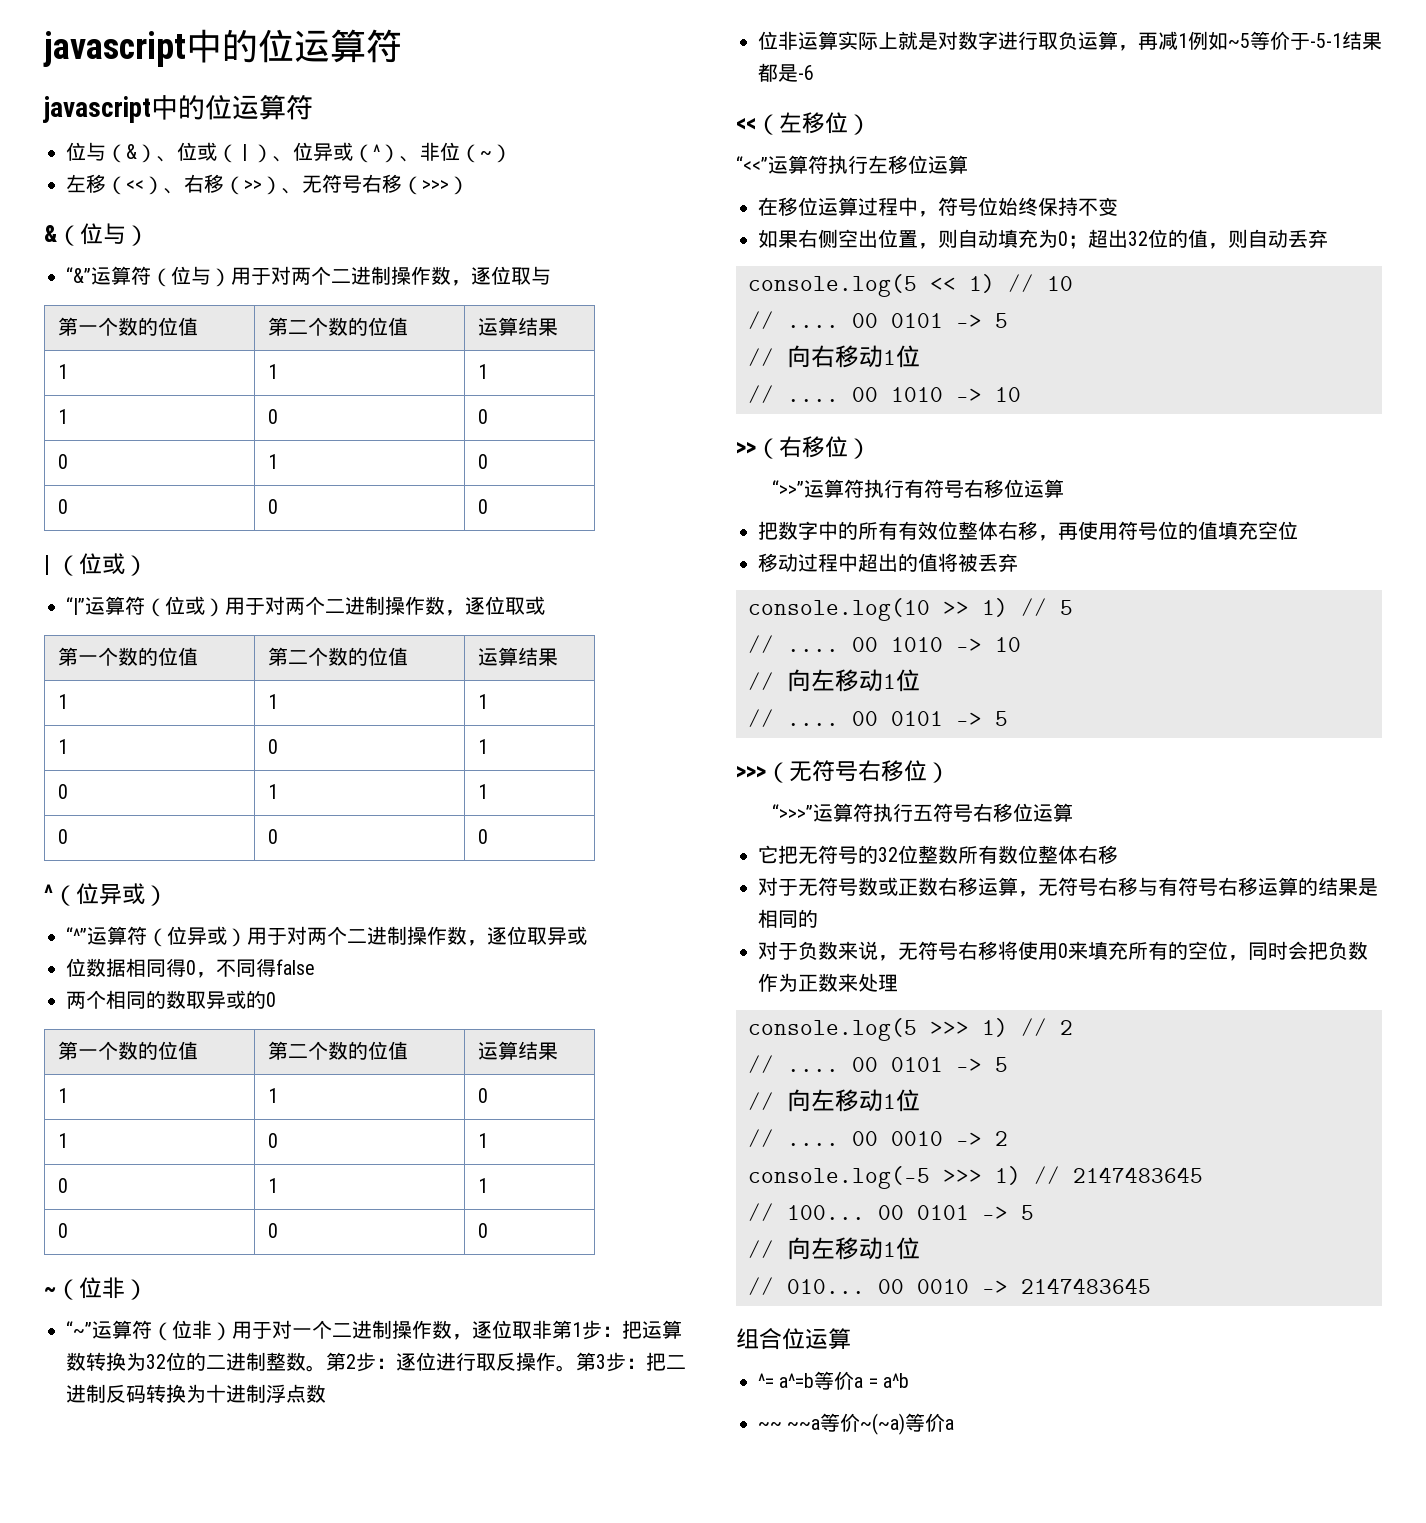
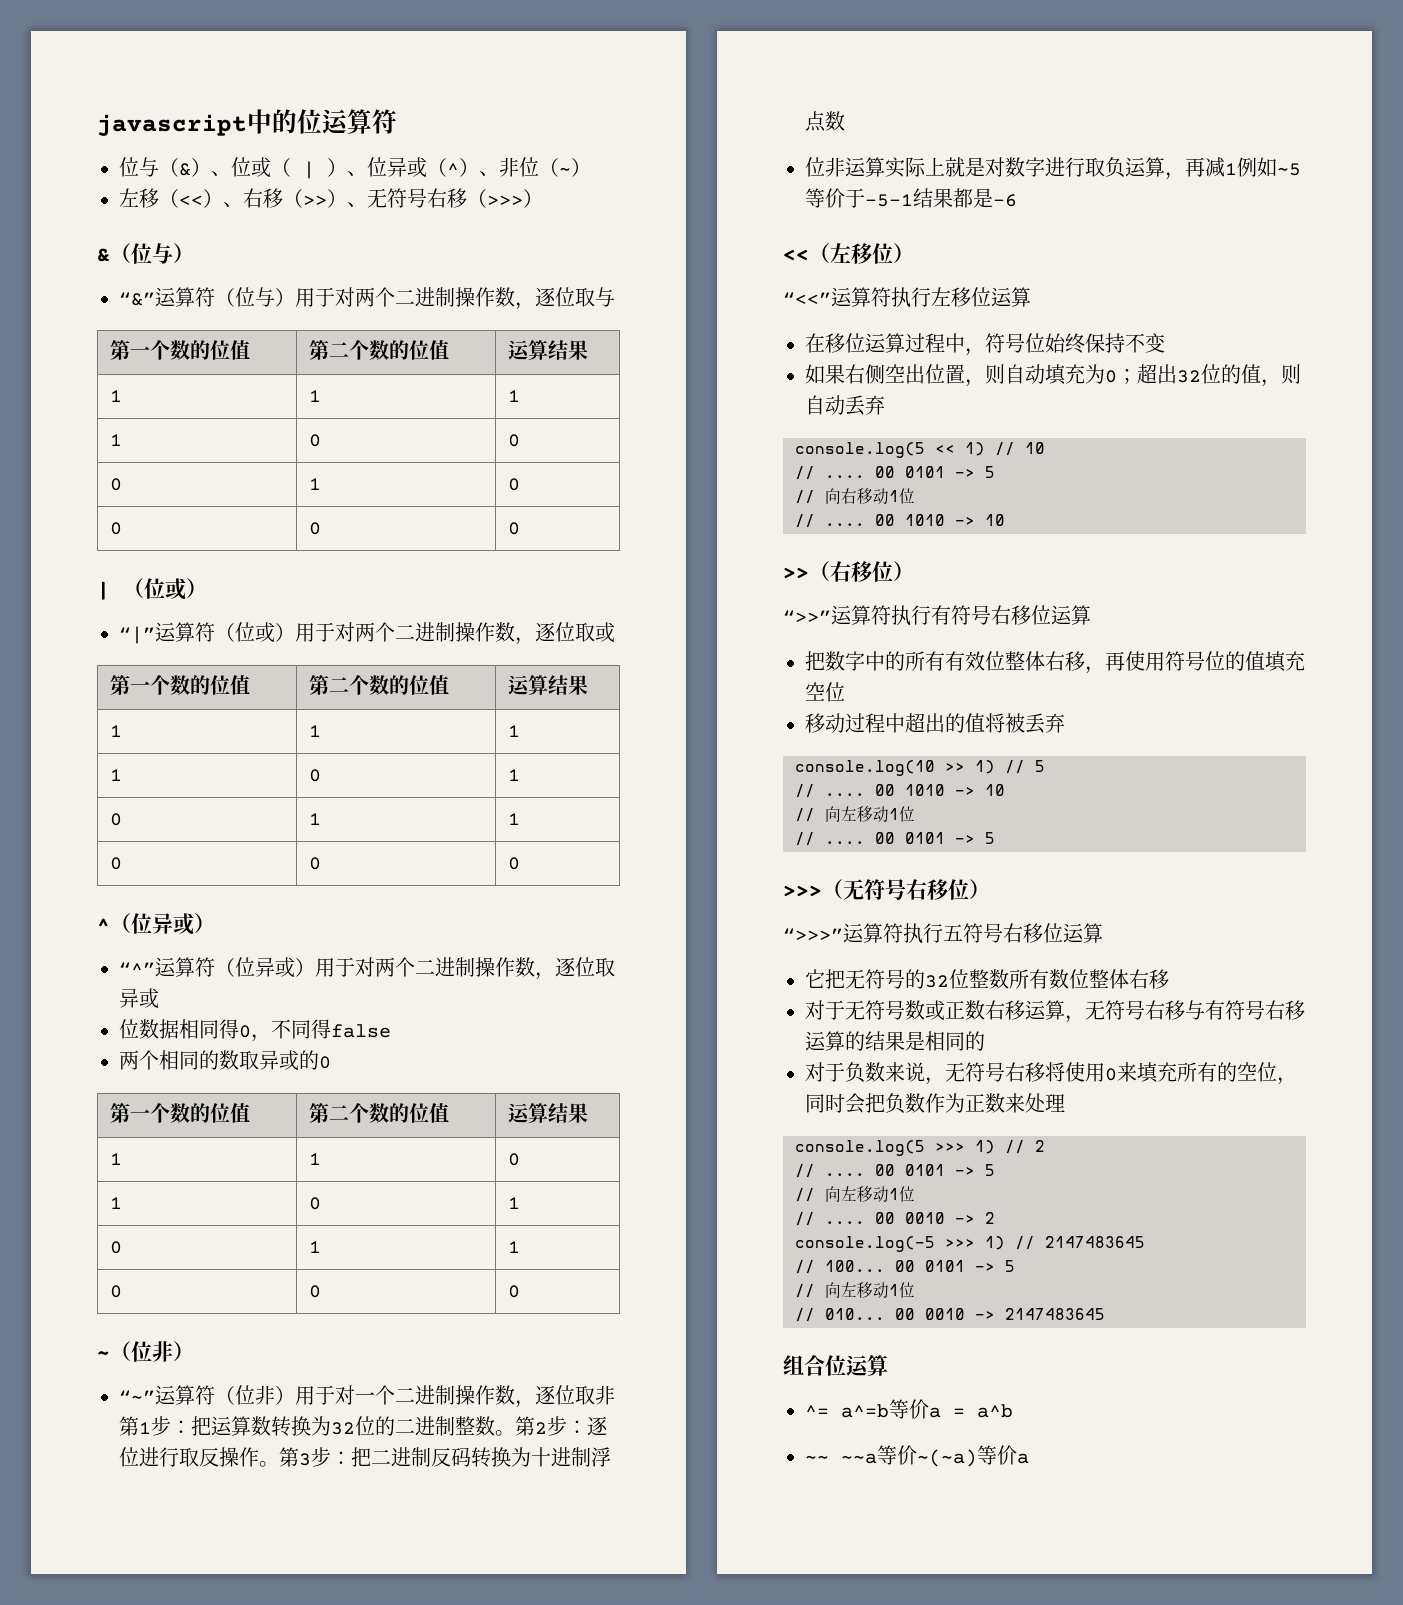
[43,29,402,67] [43,94,313,123] javascript中的位运算符 // javascript中的位运算符 -> [97,109,397,136] javascript中的位运算符

